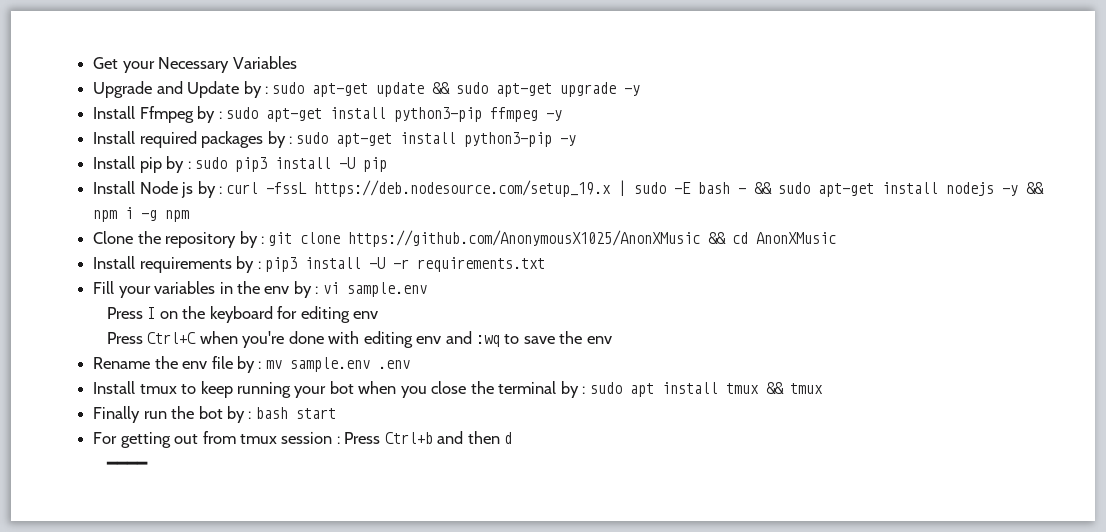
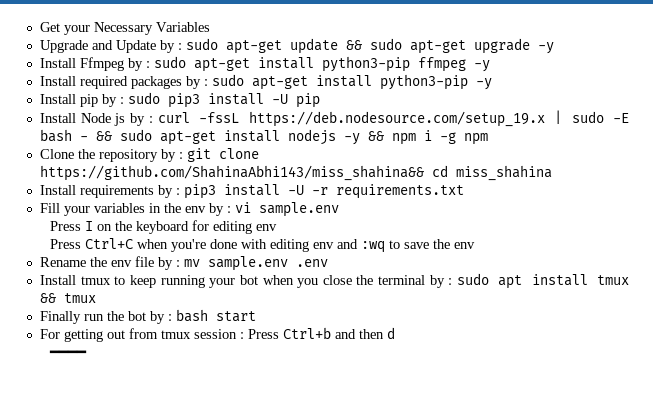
[348,230,837,247] https://github.com/AnonymousX1025/AnonXMusic && cd AnonXMusic -> [39,165,552,181] https://github.com/ShahinaAbhi143/miss_shahina&& cd miss_shahina

